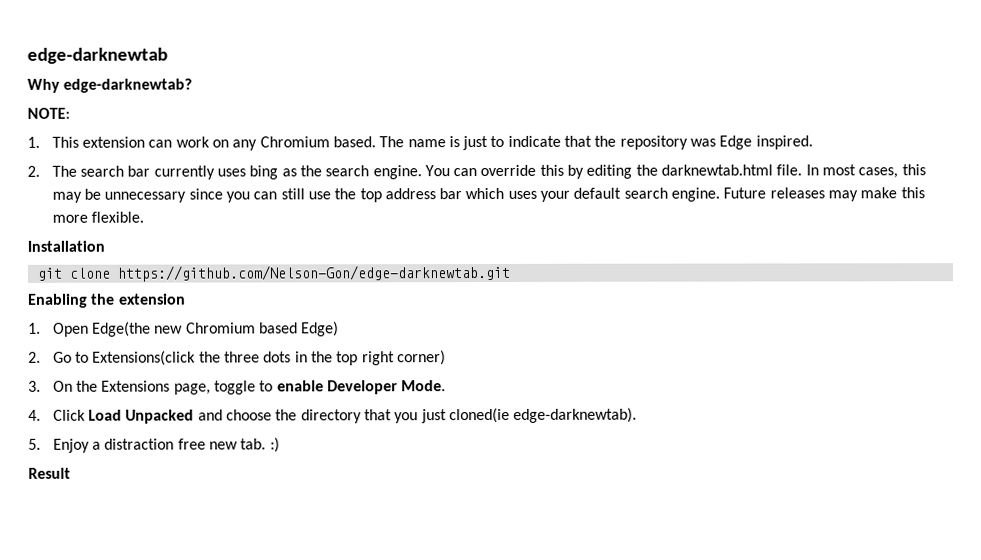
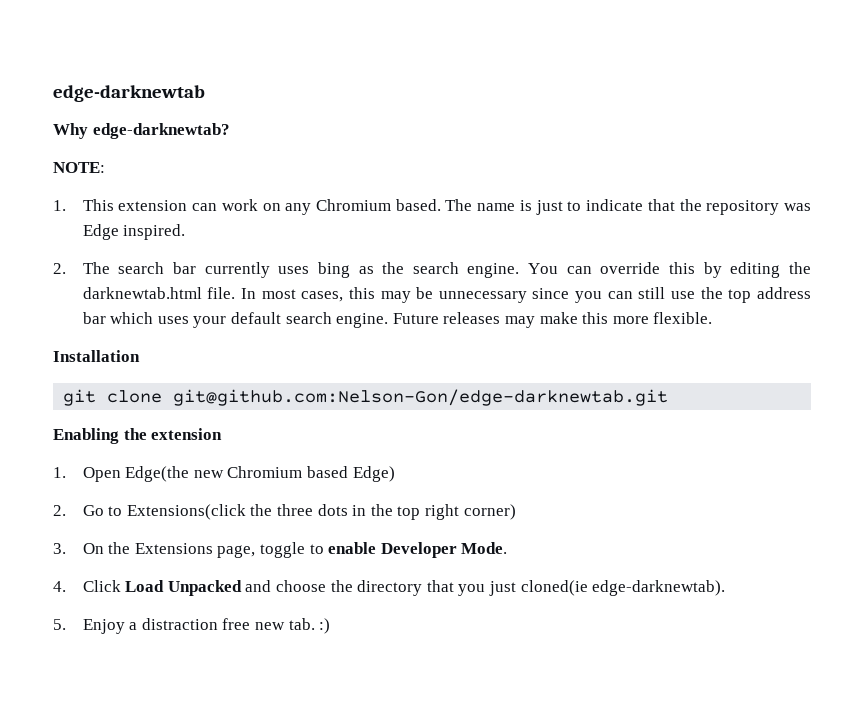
[116,264,511,282] https://github.com/Nelson-Gon/edge-darknewtab.git -> [173,389,669,406] git@github.com:Nelson-Gon/edge-darknewtab.git
[28,467,71,479] // Result -> (331, 626) none

